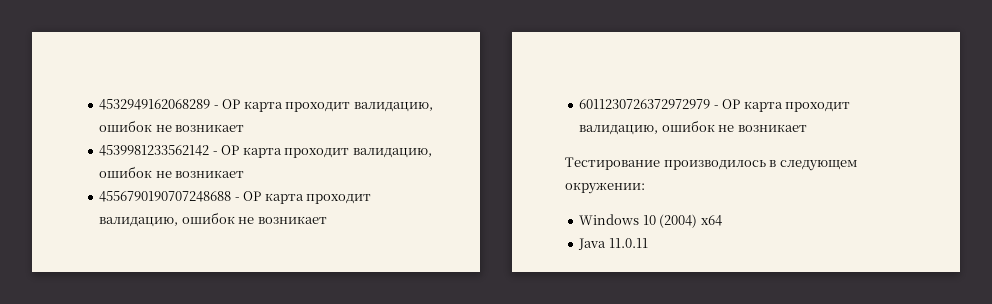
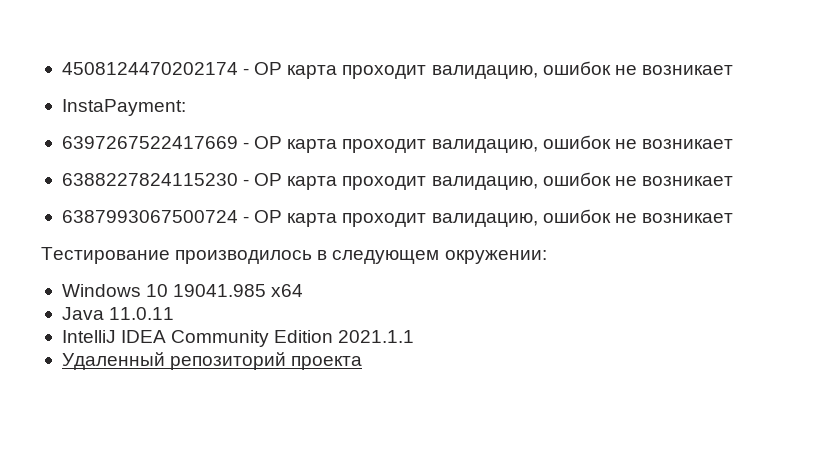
[99,99,433,112] [99,120,245,132] [99,145,432,158] [99,166,245,178] [99,191,372,204] [99,212,327,227] [579,99,711,109] 4532949162068289 - ОР карта проходит валидацию, ошибок не возникает // 4539981233562142 - ОР карта проходит валидацию, ошибок не возникает // 4556790190707248688 - ОР карта проходит валидацию, ошибок не возникает // 6011230726372972979 -> [61,61,733,79] [61,99,186,116] [61,135,733,153] [61,172,733,190] [61,210,238,223] 4508124470202174 - ОР карта проходит валидацию, ошибок не возникает // InstaPayment: // 6397267522417669 - ОР карта проходит валидацию, ошибок не возникает // 6388227824115230 - ОР карта проходит валидацию, ошибок не возникает // 6387993067500724
[659,214,698,228] (2004) -> [173,284,267,297] 19041.985
(648, 243) none -> [61,330,415,347] [61,352,363,370] // IntelliJ IDEA Community Edition 2021.1.1 // Удаленный репозиторий проекта

